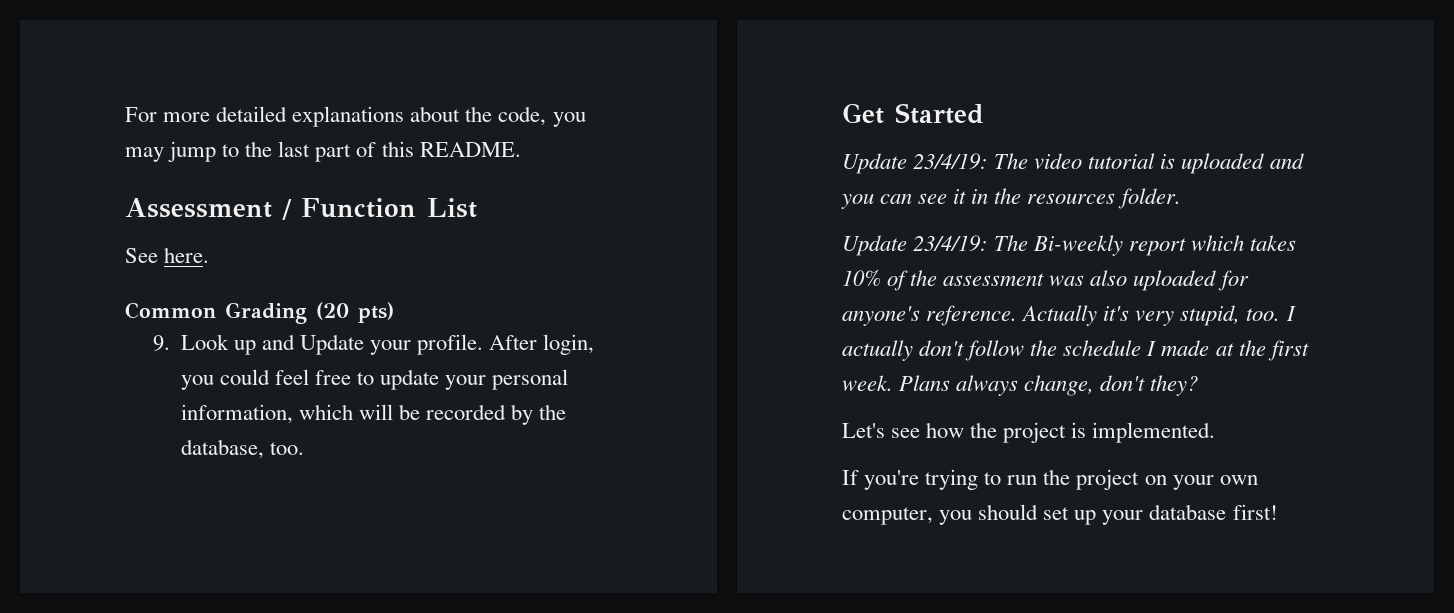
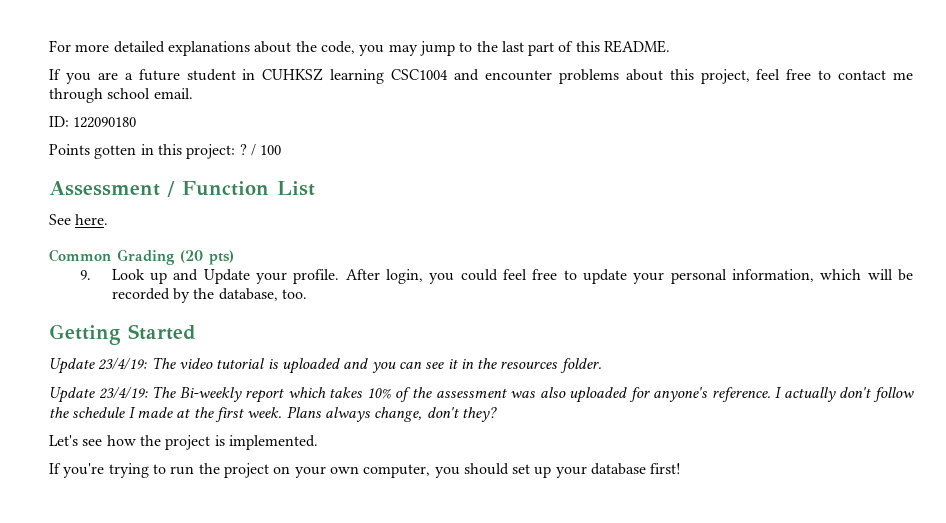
(521, 149) none -> [49,68,913,84] [49,88,193,103] [49,116,137,128] [49,144,282,159] // If you are a future student in CUHKSZ learning CSC1004 and encounter problems about this project, feel free to contact me through school email. // ID: 122090180 // Points gotten in this project: ? / 100
[842,103,884,124] Get -> [49,324,121,345] Getting
[1021,305,1281,326] Actually it's very stupid, too. -> (771, 394) none

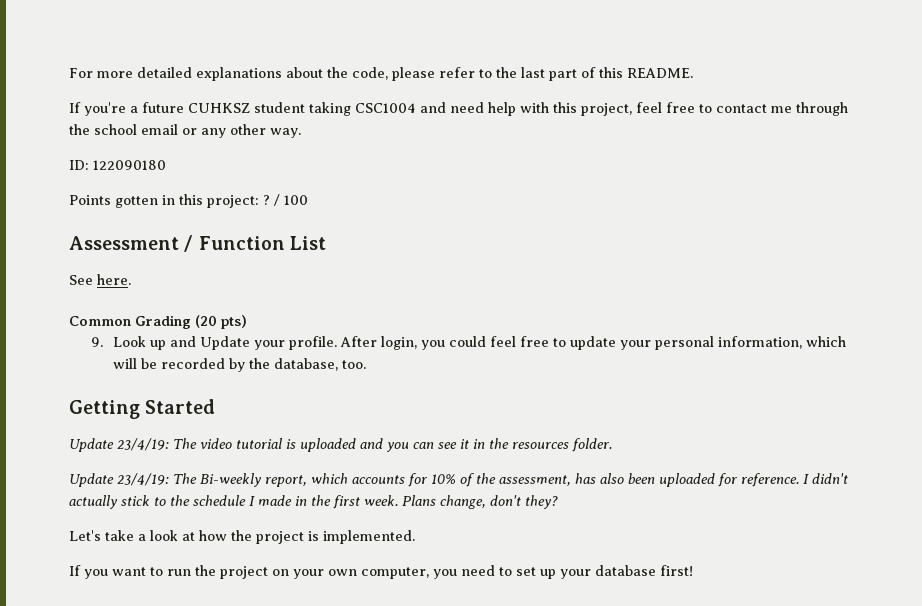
[359,41,455,56] you may jump -> [392,67,475,81] please refer
[65,68,663,84] you are a future student in CUHKSZ learning CSC1004 and encounter problems about -> [84,102,549,116] you're a future CUHKSZ student taking CSC1004 and need help with
[107,88,193,99] school email. -> [69,124,301,138] the school email or any other way.
[245,387,566,403] report which takes 10% of the assessment was also -> [265,473,655,487] report, which accounts for 10% of the assessment, has also been
[653,387,709,402] anyone's -> (738, 480) none
[783,387,914,402] actually don't follow -> [812,473,848,484] [69,495,166,509] didn't actually stick to
[176,408,191,418] at -> [295,496,307,506] in
[324,407,371,422] always -> (436, 500) none
[82,439,103,446] see -> [105,530,195,541] take a look at
[63,463,149,478] you're trying -> [84,567,146,579] you want
[463,463,509,475] should -> [461,565,512,576] need to

